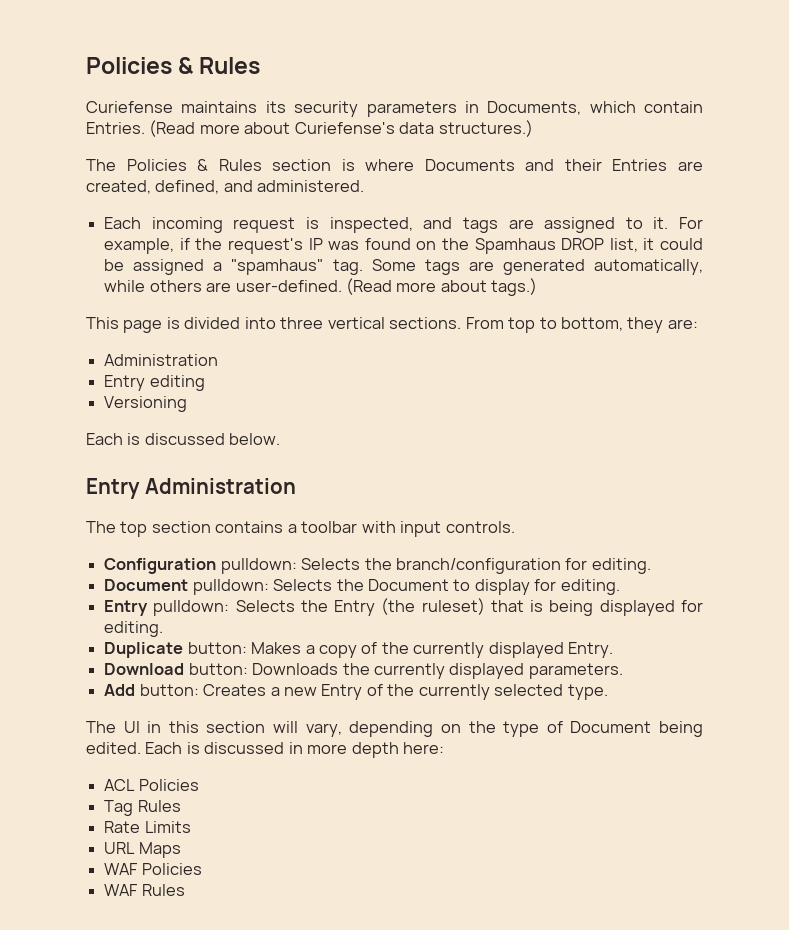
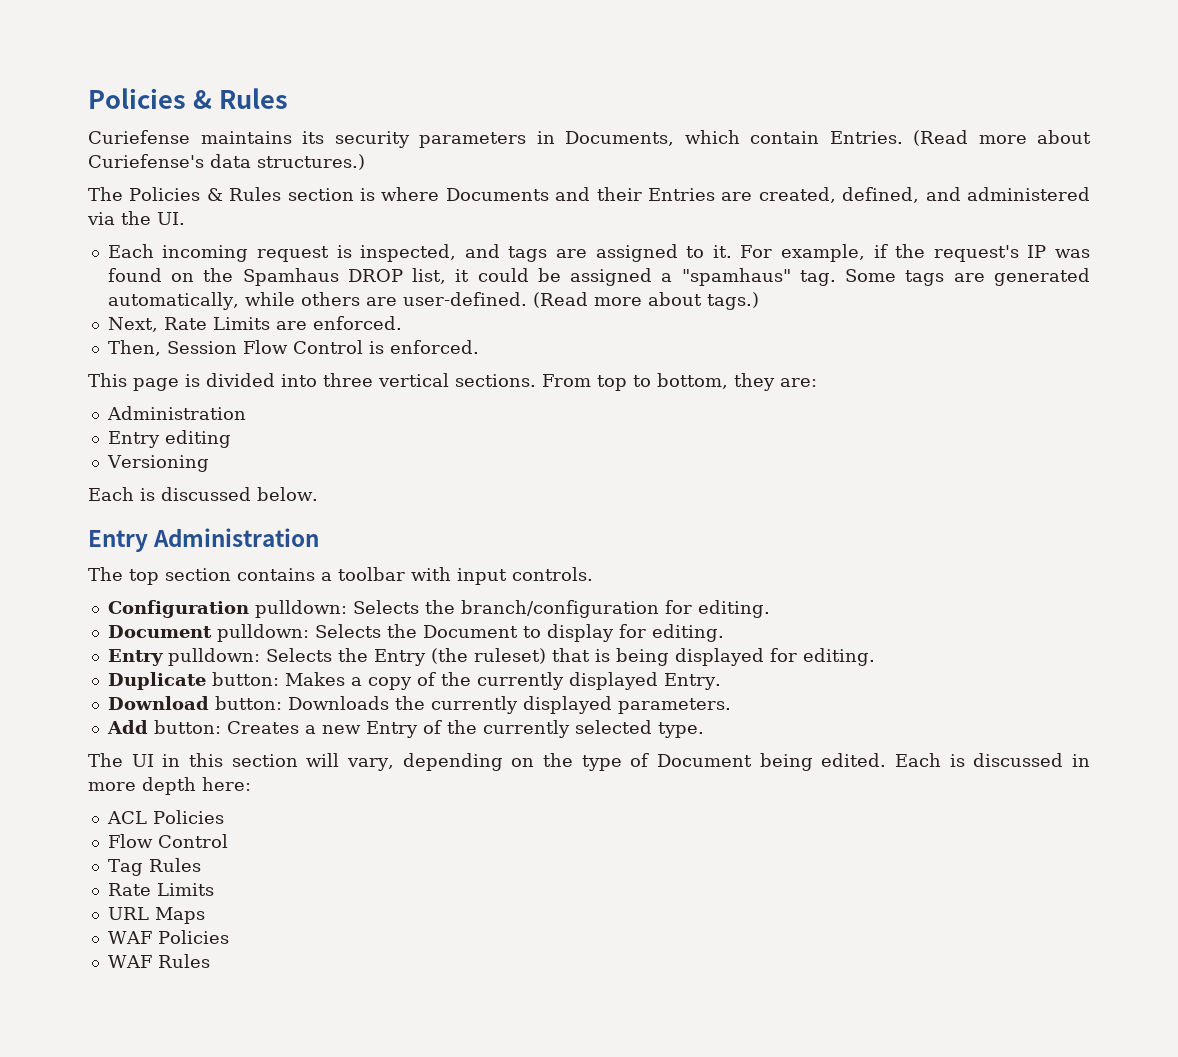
[257,180,365,192] administered. -> [966,187,1090,201] [87,211,185,225] administered via the UI.
(538, 287) none -> [107,316,402,332] [107,340,479,356] // Next, Rate Limits are enforced. // Then, Session Flow Control is enforced.
(199, 785) none -> [107,834,228,848] // Flow Control

